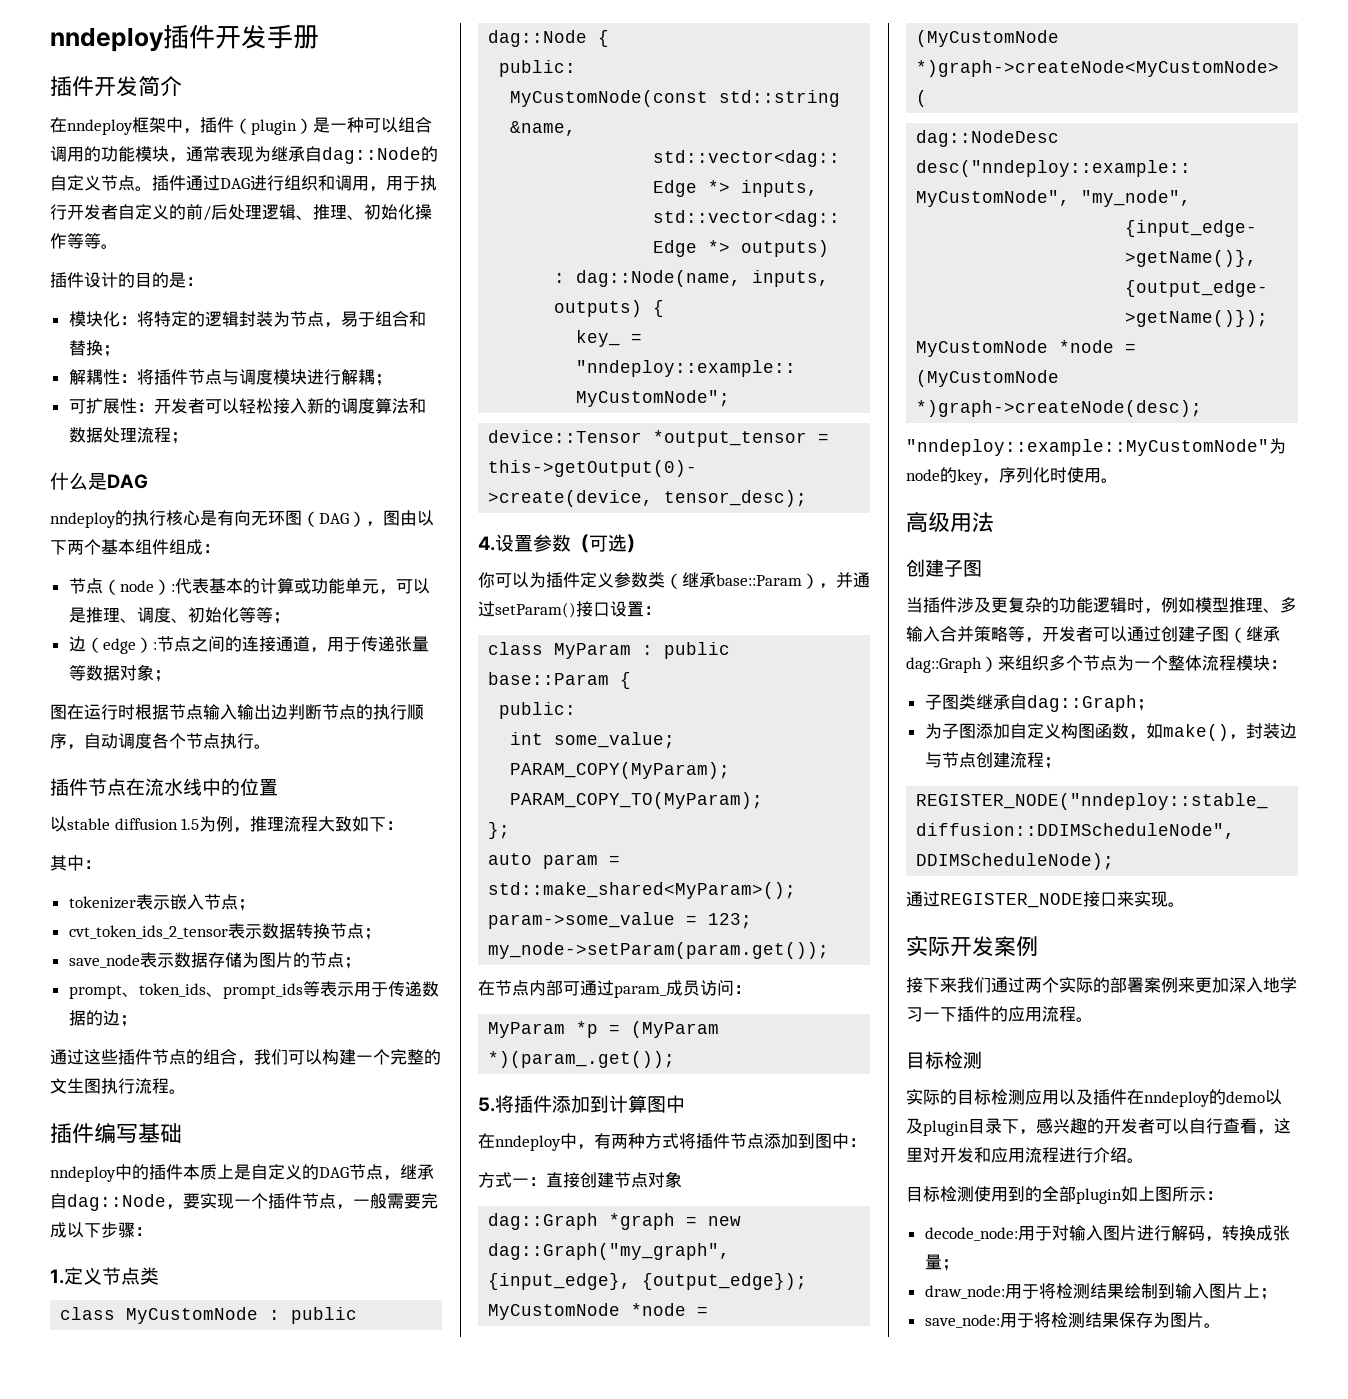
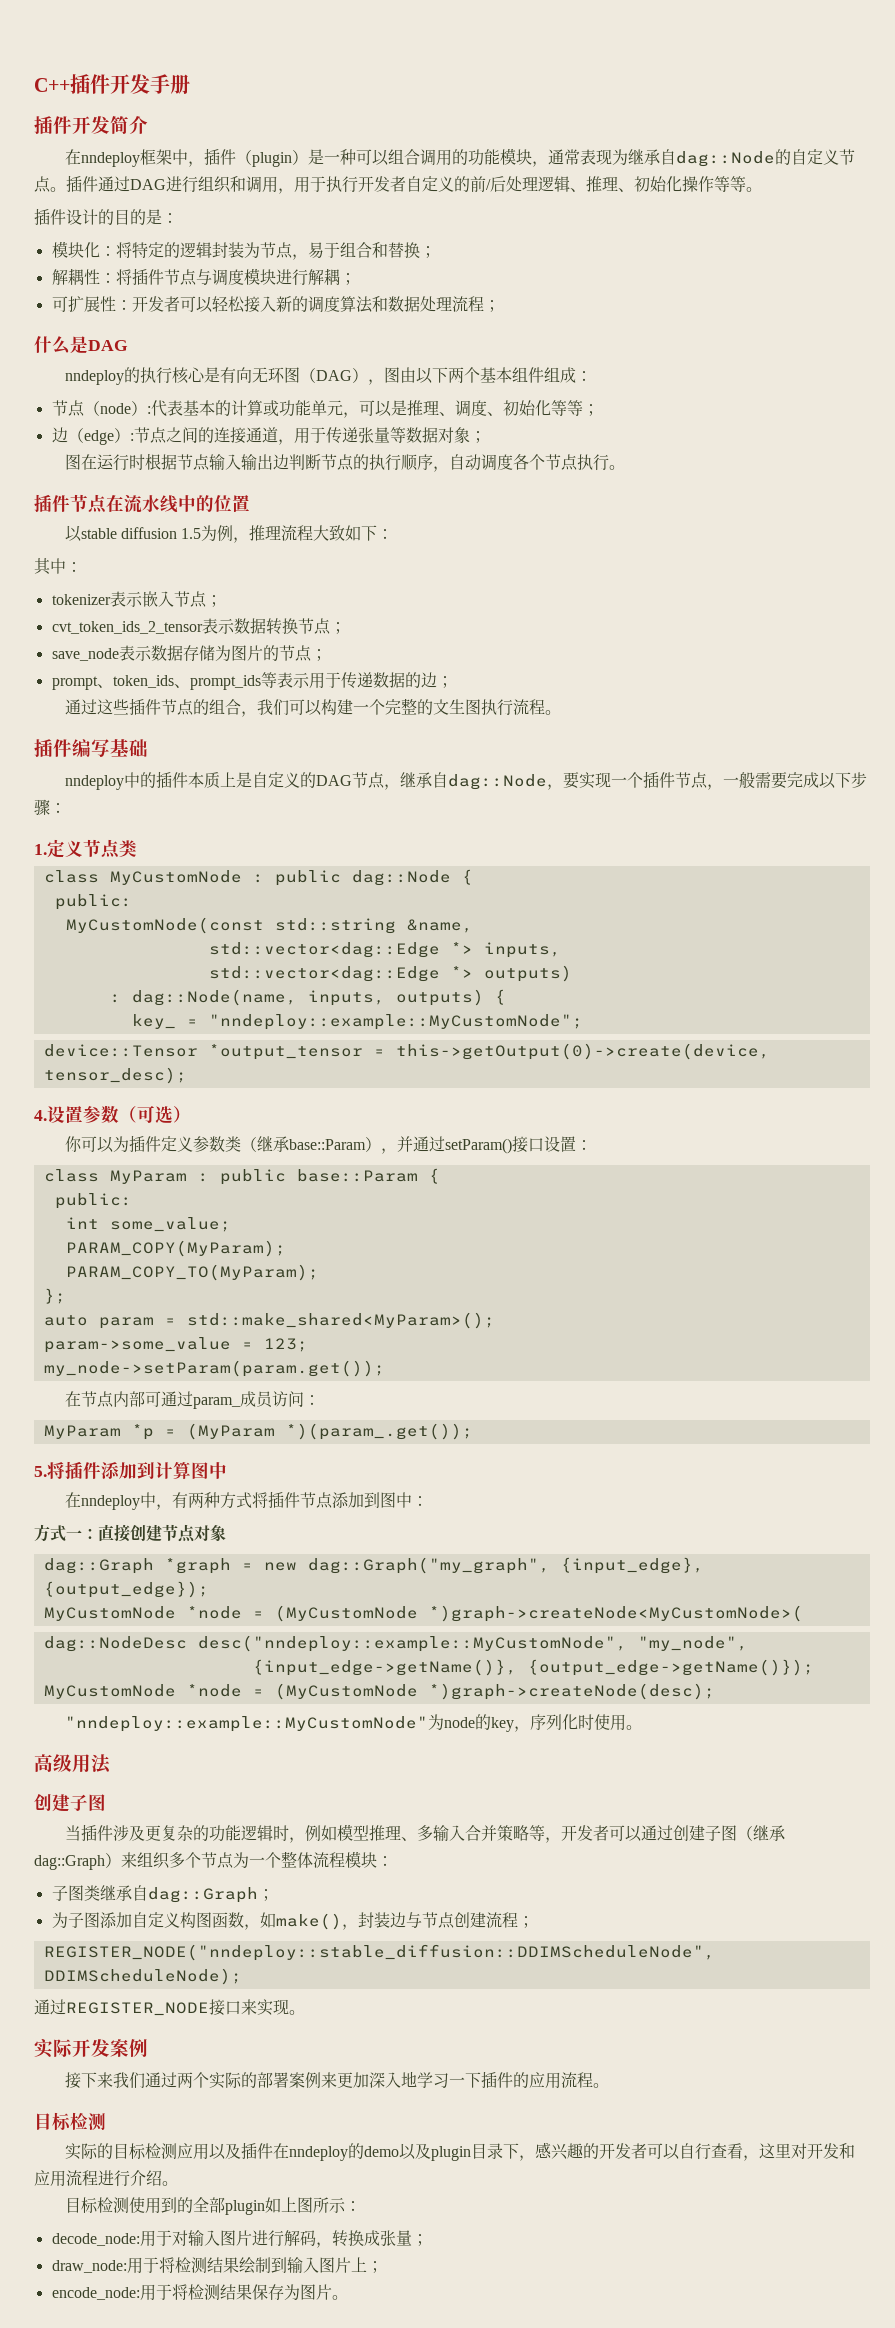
[50,27,163,52] nndeploy -> [34,78,70,92] C++
[924,1314,1000,1328] save_node: -> [51,2287,140,2300] encode_node:

